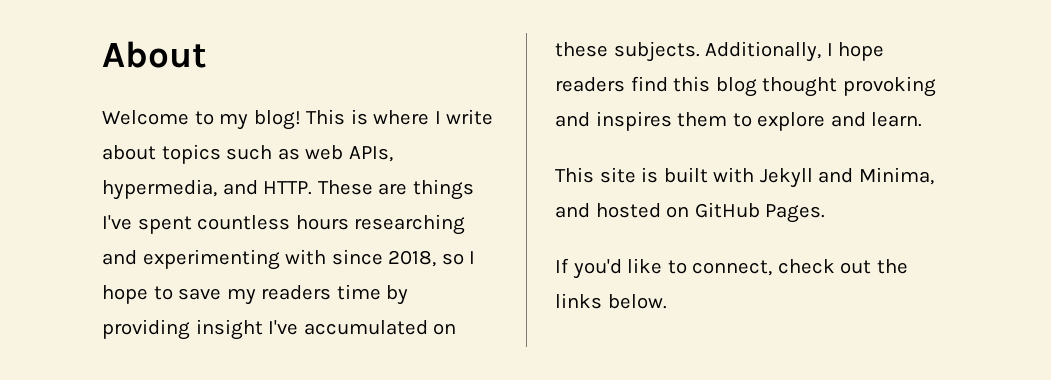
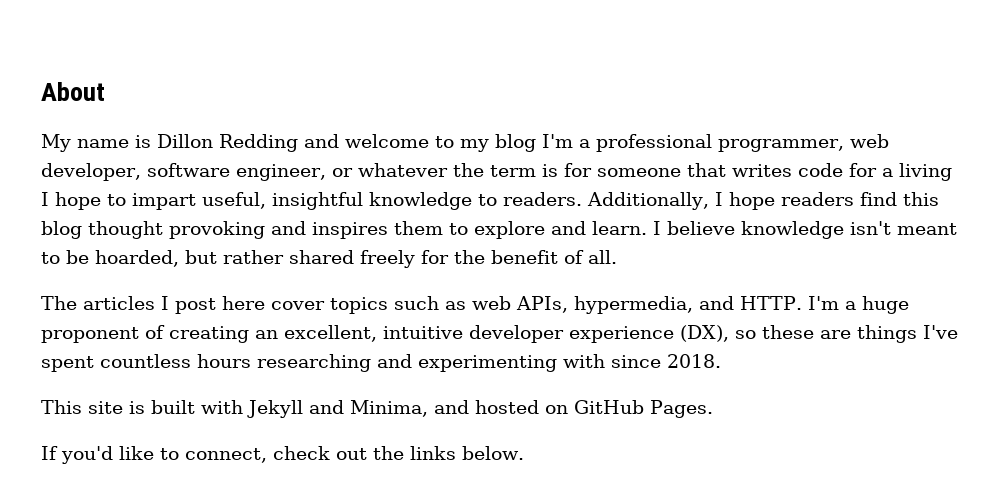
[102,109,494,130] [102,144,393,164] [102,179,474,200] [102,214,466,235] [102,249,476,270] [102,284,409,305] [102,319,457,340] [555,41,700,62] Welcome to my blog! This is where I write about topics such as web APIs, hypermedia, and HTTP. These are things I've spent countless hours researching and experimenting with since 2018, so I hope to save my readers time by providing insight I've accumulated on these subjects. -> [41,134,889,152] [41,163,952,181] [41,192,582,210] My name is Dillon Redding and welcome to my blog I'm a professional programmer, web developer, software engineer, or whatever the term is for someone that writes code for a living I hope to impart useful, insightful knowledge to readers.
(923, 119) none -> [653,221,957,239] [41,250,617,268] [41,296,909,314] [41,325,958,343] [41,354,721,372] I believe knowledge isn't meant to be hoarded, but rather shared freely for the benefit of all. // The articles I post here cover topics such as web APIs, hypermedia, and HTTP. I'm a huge proponent of creating an excellent, intuitive developer experience (DX), so these are things I've spent countless hours researching and experimenting with since 2018.

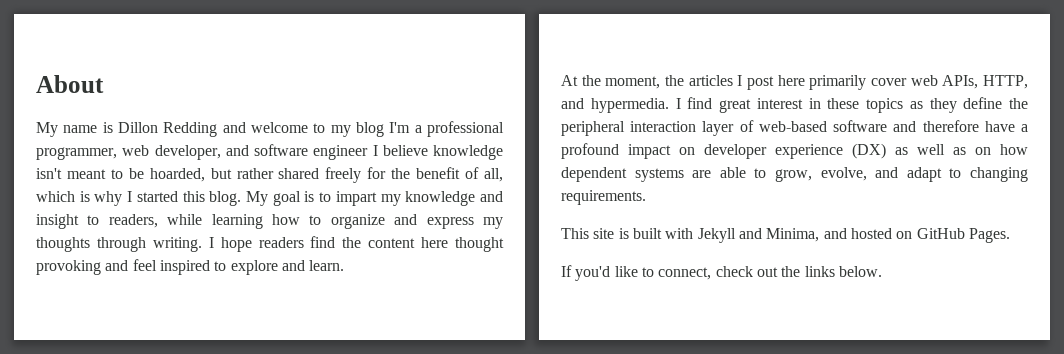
[146,163,952,181] [41,192,939,210] [41,221,647,239] software engineer, or whatever the term is for someone that writes code for a living I hope to impart useful, insightful knowledge to readers. Additionally, I hope readers find this blog thought provoking and inspires them to explore and learn. -> [225,144,369,160] and software engineer
[588,250,617,264] [41,296,909,314] [41,325,958,343] [41,354,721,372] all. // The articles I post here cover topics such as web APIs, hypermedia, and HTTP. I'm a huge proponent of creating an excellent, intuitive developer experience (DX), so these are things I've spent countless hours researching and experimenting with since 2018. -> [483,168,503,182] [36,191,504,206] [36,214,503,229] [36,236,504,252] [36,259,345,275] [561,75,1028,90] [561,97,1028,113] [561,120,1028,136] [561,143,1028,159] [561,167,1028,182] [561,190,646,205] all, which is why I started this blog. My goal is to impart my knowledge and insight to readers, while learning how to organize and express my thoughts through writing. I hope readers find the content here thought provoking and feel inspired to explore and learn. // At the moment, the articles I post here primarily cover web APIs, HTTP, and hypermedia. I find great interest in these topics as they define the peripheral interaction layer of web-based software and therefore have a profound impact on developer experience (DX) as well as on how dependent systems are able to grow, evolve, and adapt to changing requirements.

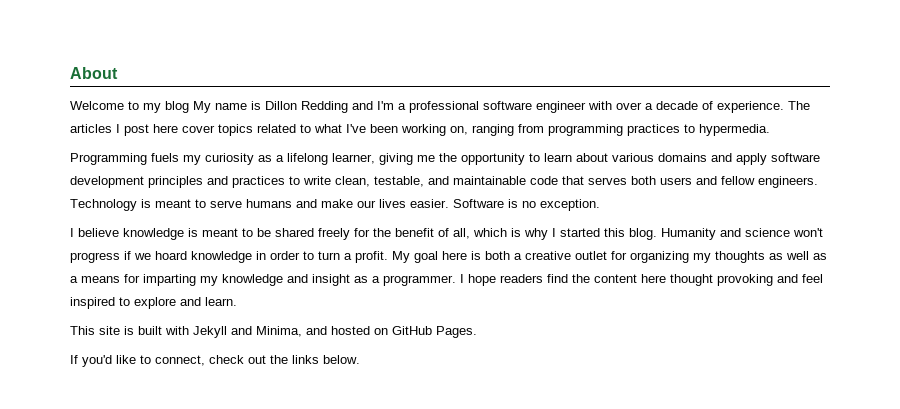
(104, 84) none -> [70,101,189,113] Welcome to my blog
[251,121,504,137] [36,144,369,160] welcome to my blog I'm a professional programmer, web developer, and software engineer -> [377,101,810,113] [70,124,770,136] [70,153,820,165] [70,176,818,188] [70,199,600,211] I'm a professional software engineer with over a decade of experience. The articles I post here cover topics related to what I've been working on, ranging from programming practices to hypermedia. // Programming fuels my curiosity as a lifelong learner, giving me the opportunity to learn about various domains and apply software development principles and practices to write clean, testable, and maintainable code that serves both users and fellow engineers. Technology is meant to serve humans and make our lives easier. Software is no exception. //
[36,168,62,179] isn't -> [188,228,198,237] is
[149,168,274,182] hoarded, but rather -> (271, 232) none
[246,191,504,206] [36,214,503,229] [36,237,202,252] My goal is to impart my knowledge and insight to readers, while learning how to organize and express my thoughts through writing. -> [661,228,823,240] [70,251,827,263] [70,274,456,286] Humanity and science won't progress if we hoard knowledge in order to turn a profit. My goal here is both a creative outlet for organizing my thoughts as well as a means for imparting my knowledge and insight as a programmer.
[561,75,1028,90] [561,97,1028,113] [561,120,1028,136] [561,143,1028,159] [561,167,1028,182] [561,190,646,205] // At the moment, the articles I post here primarily cover web APIs, HTTP, and hypermedia. I find great interest in these topics as they define the peripheral interaction layer of web-based software and therefore have a profound impact on developer experience (DX) as well as on how dependent systems are able to grow, evolve, and adapt to changing requirements. -> (237, 301) none

